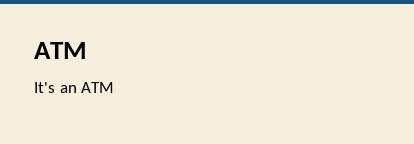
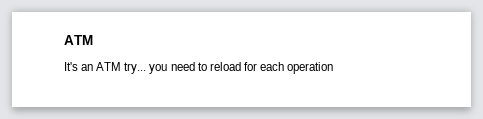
(115, 87) none -> [124,62,334,74] try... you need to reload for each operation

